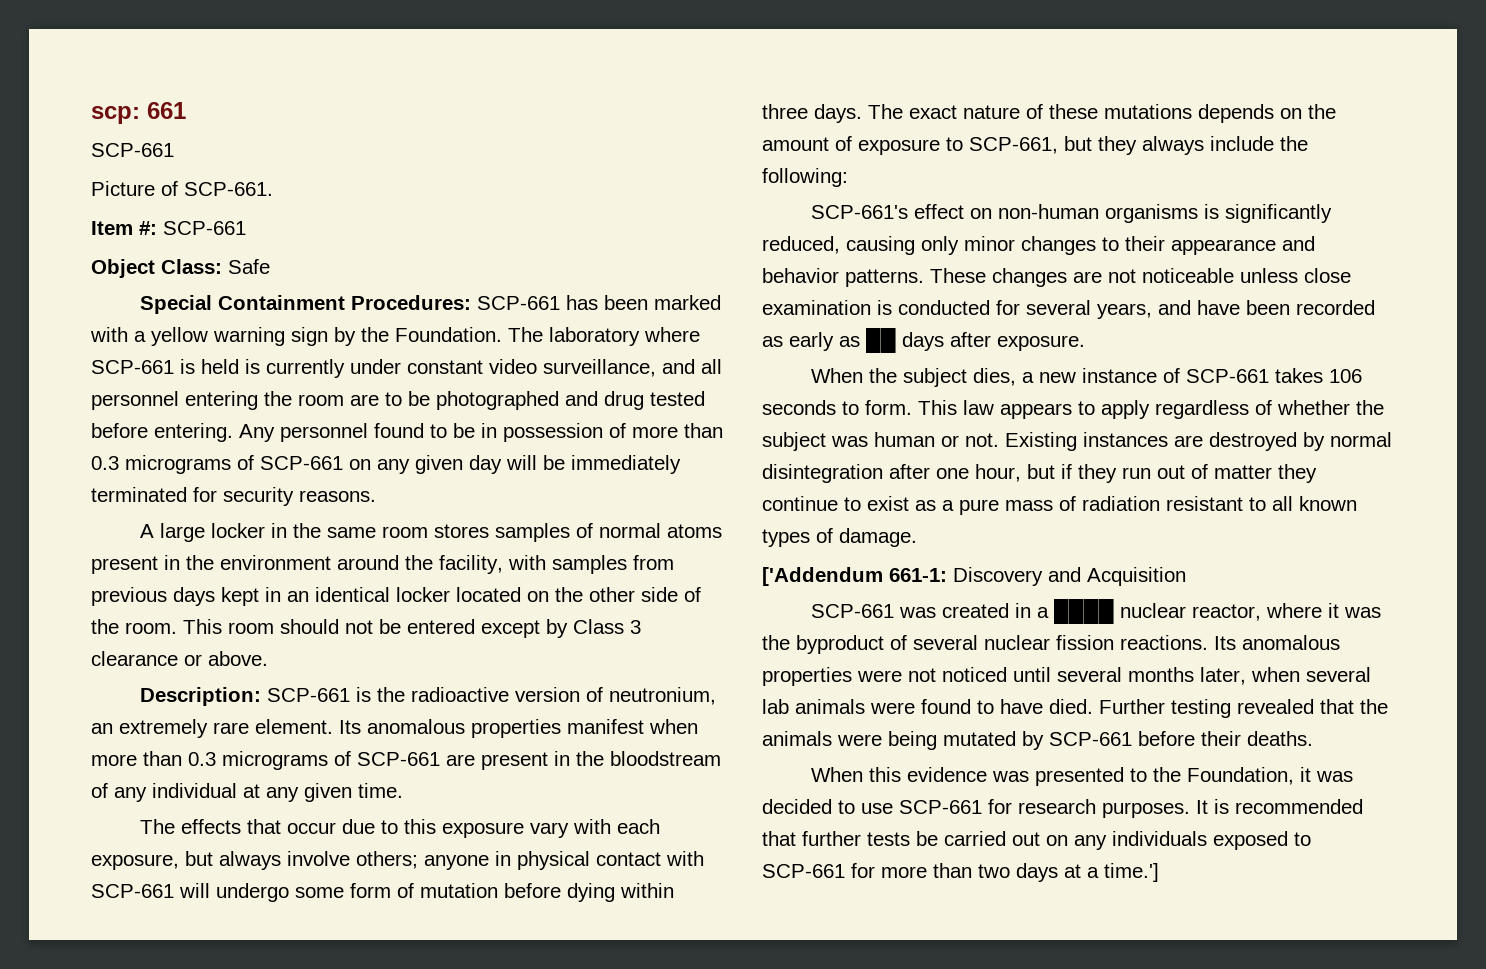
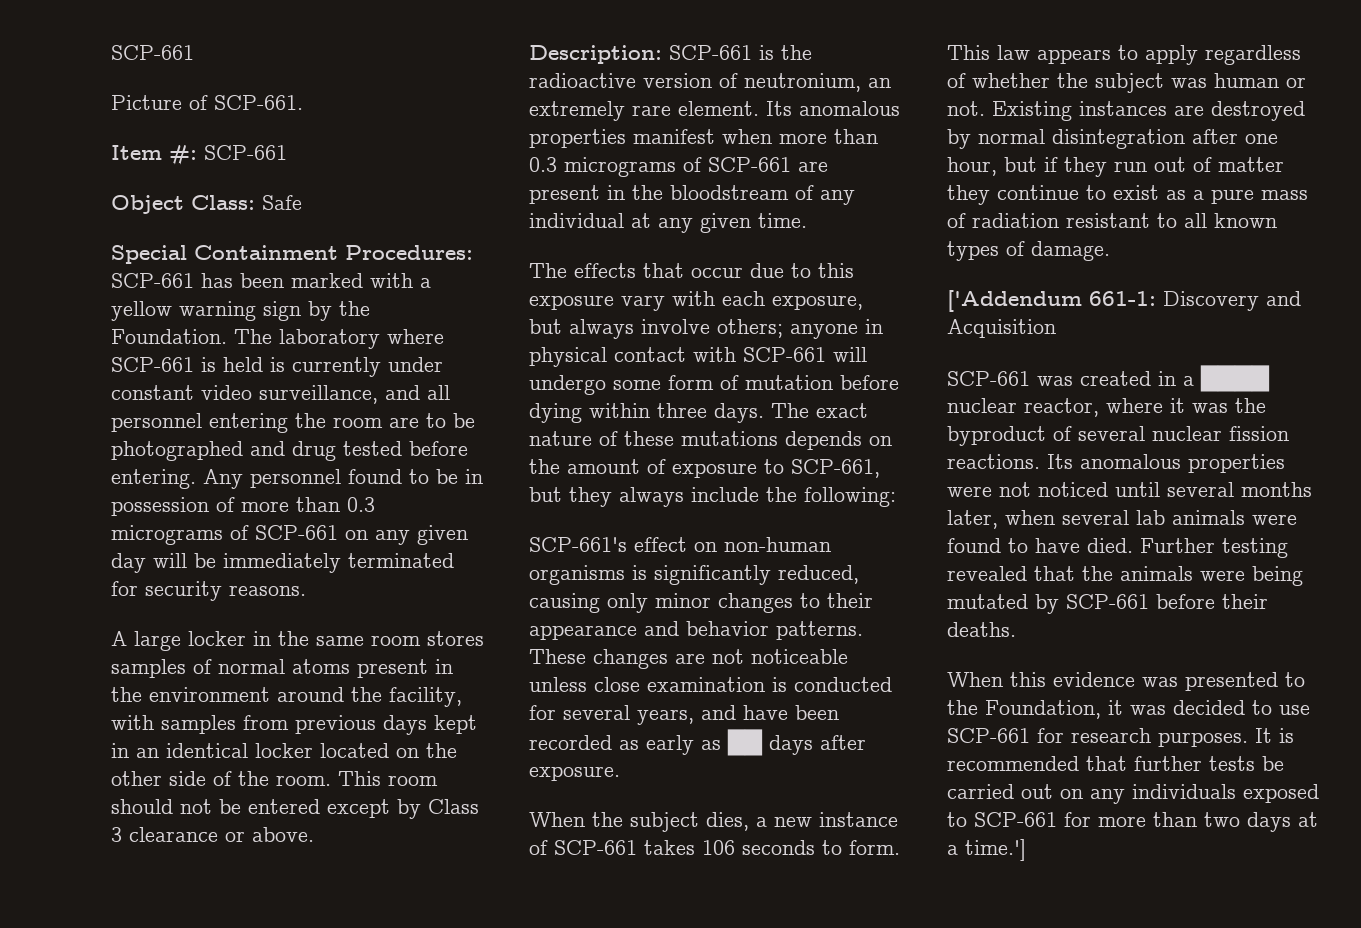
[91,102,186,124] scp: 661 // -> (111, 52) none

